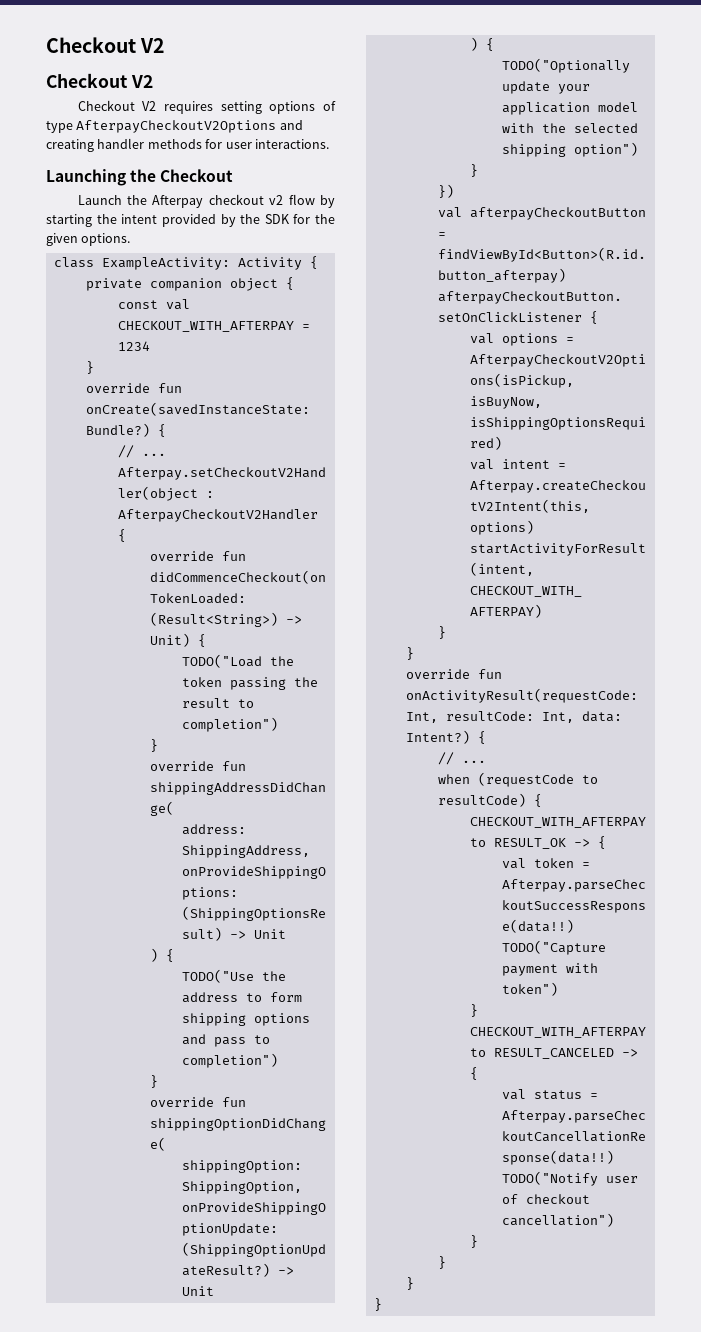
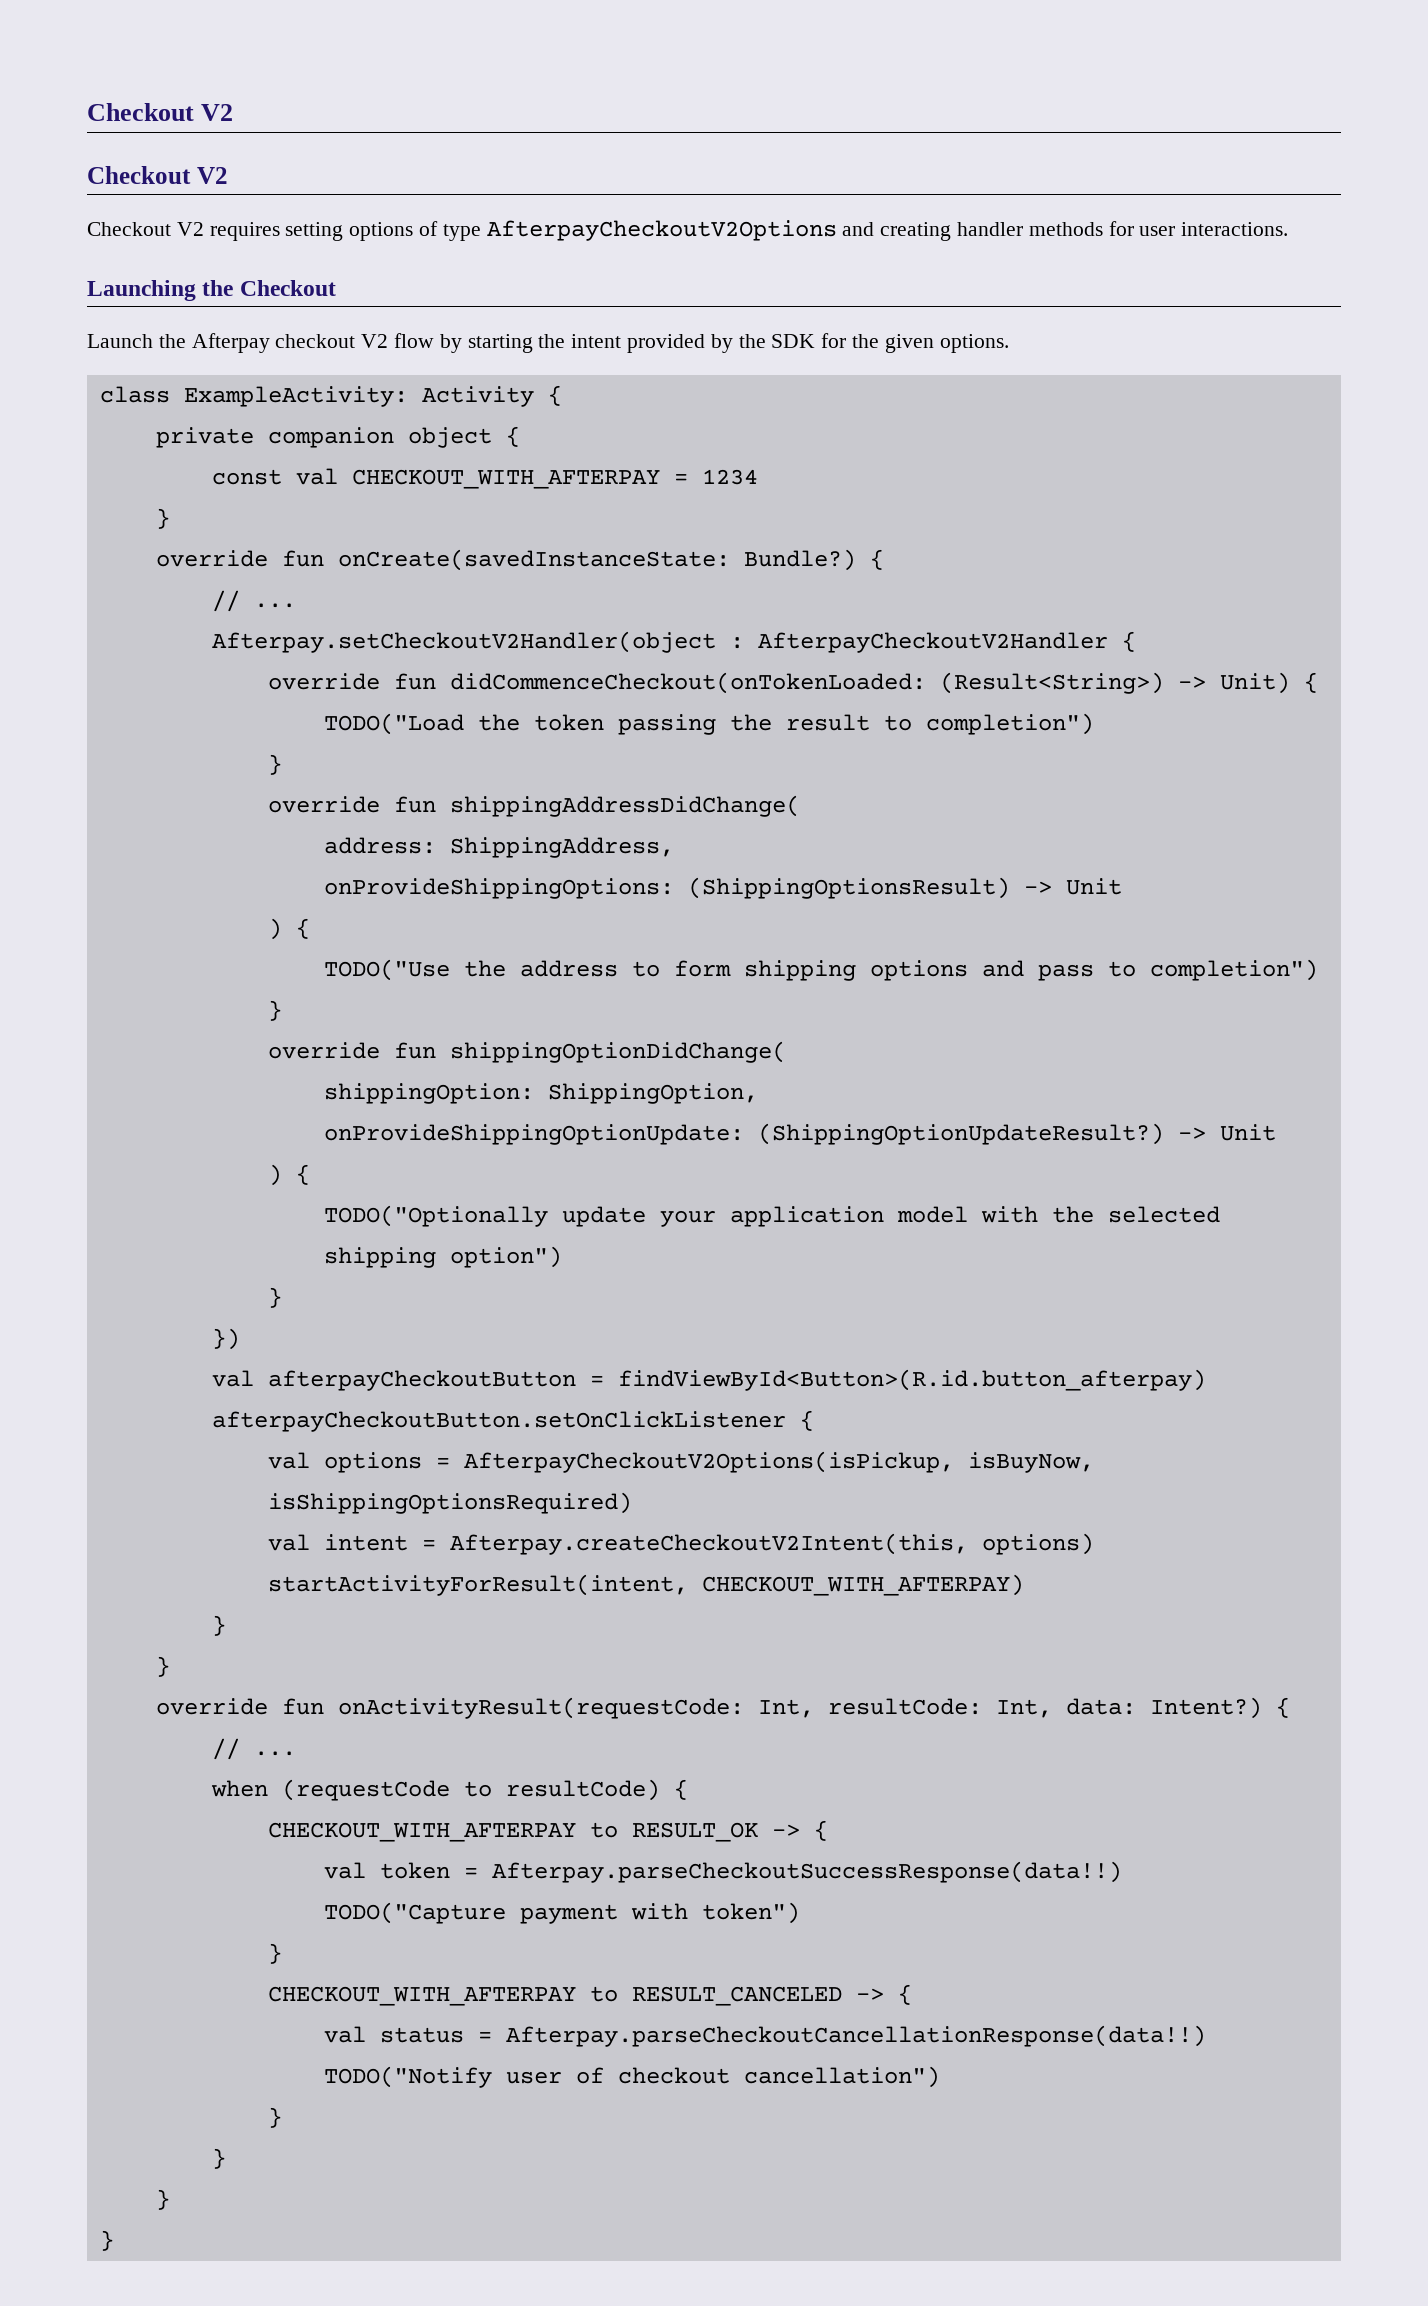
[269,195,284,205] v2 -> [361,334,389,348] V2

